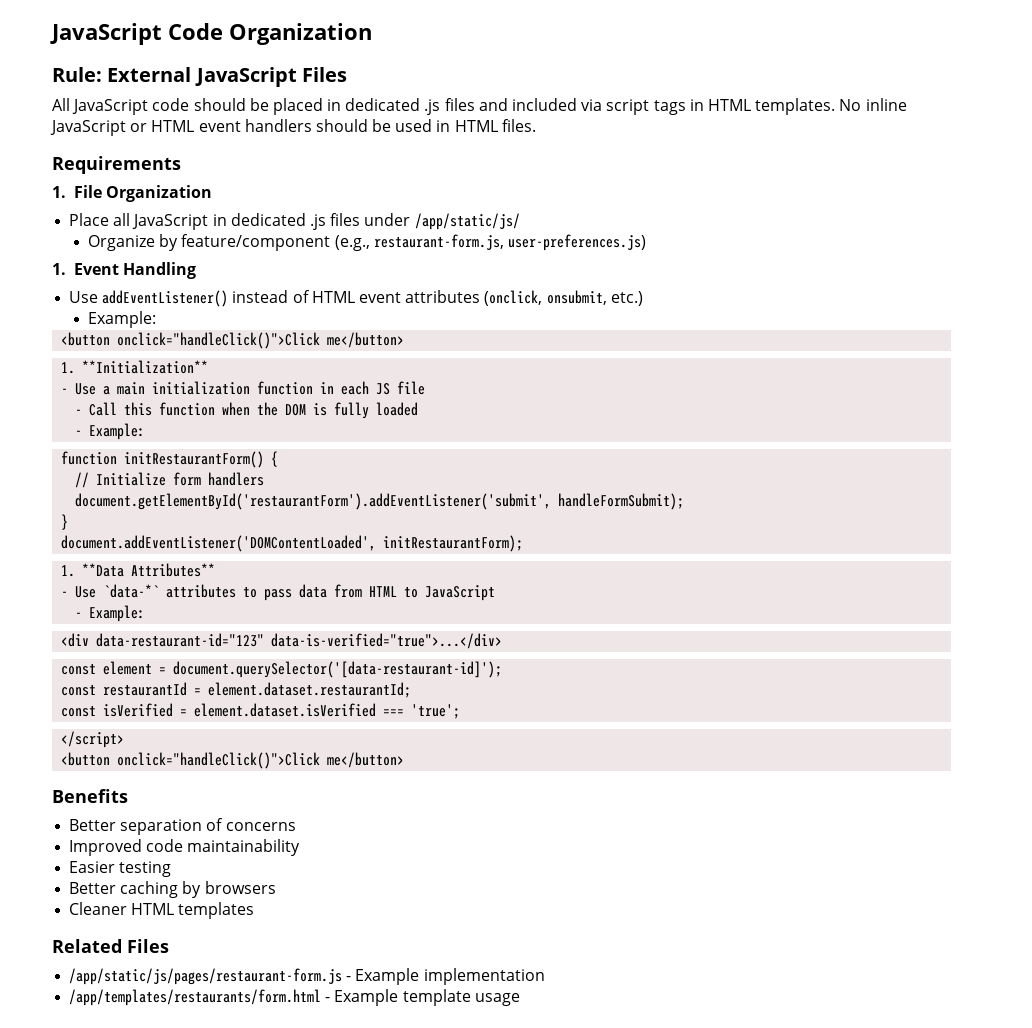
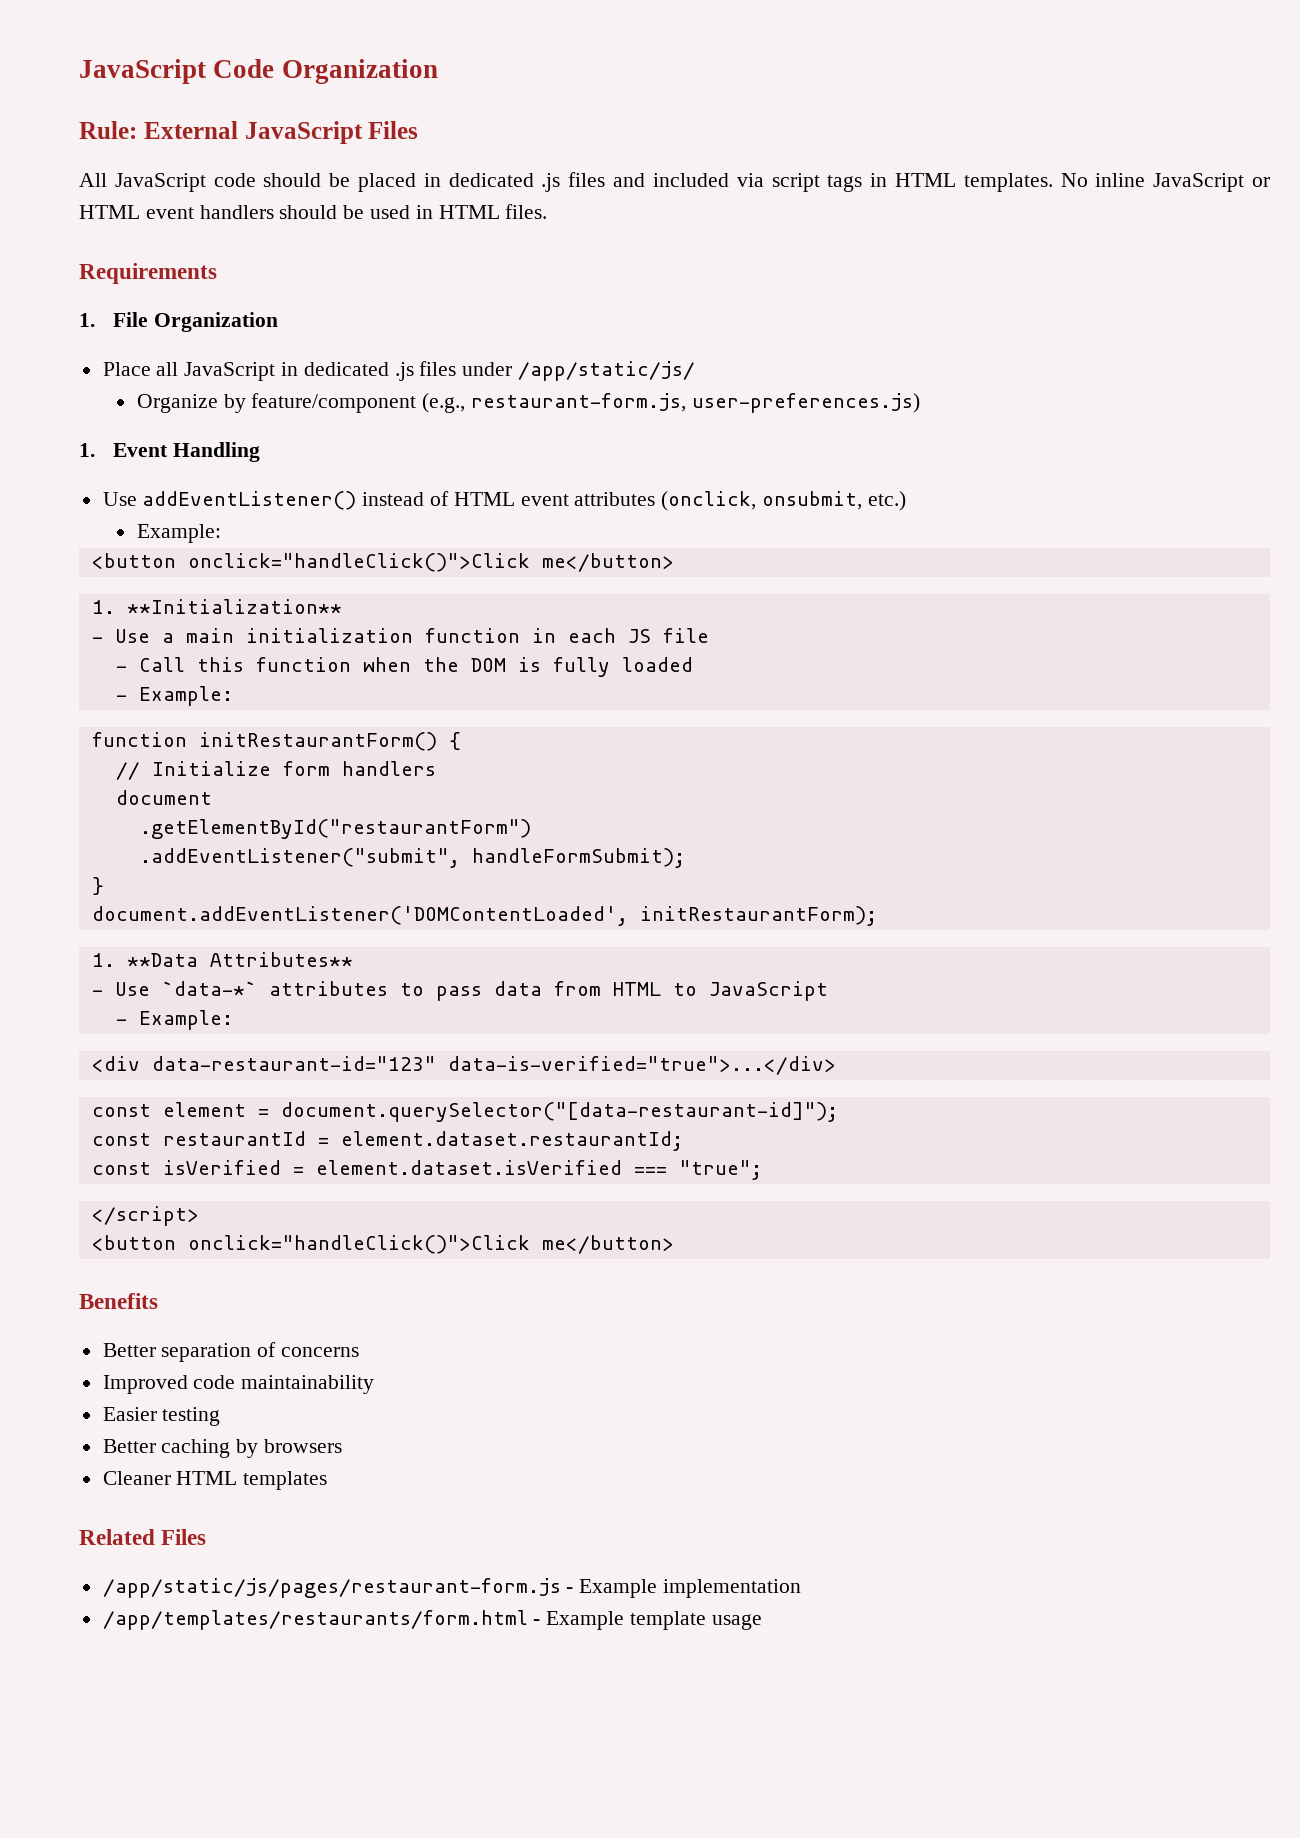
[75,493,552,510] document.getElementById('restaurantForm').addEventListener('submit', -> [115,790,212,805] [139,819,531,839] [139,848,460,868] document // .getElementById("restaurantForm") // .addEventListener("submit",
[173,661,503,678] document.querySelector('[data-restaurant-id]'); -> [280,1102,838,1122] document.querySelector("[data-restaurant-id]");
[411,704,461,719] 'true'; -> [678,1160,762,1180] "true";

